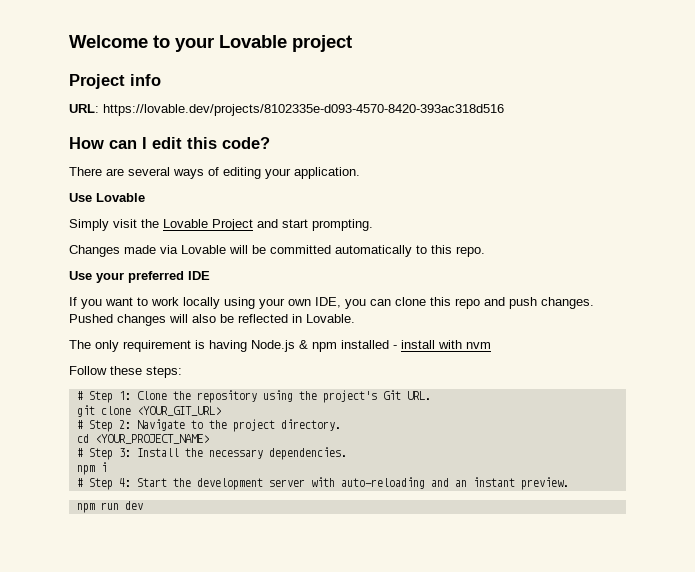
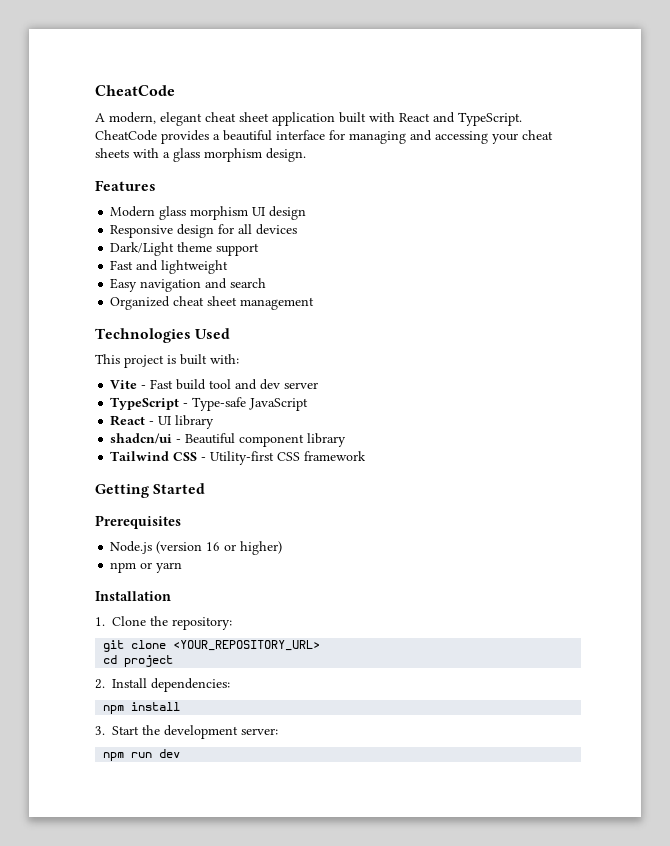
[69,35,352,52] [69,74,161,89] [69,104,504,116] [69,137,270,149] [69,167,360,179] [69,193,145,202] [69,219,373,231] [69,245,485,257] [69,271,210,283] [69,297,594,309] [69,314,355,326] [69,340,491,352] [69,366,182,378] [76,390,431,403] [76,405,221,417] [76,419,341,432] [76,434,209,444] [76,447,347,460] [76,462,107,475] [76,477,569,490] Welcome to your Lovable project // Project info // URL: https://lovable.dev/projects/8102335e-d093-4570-8420-393ac318d516 // How can I edit this code? // There are several ways of editing your application. // Use Lovable // Simply visit the Lovable Project and start prompting. // Changes made via Lovable will be committed automatically to this repo. // Use your preferred IDE // If you want to work locally using your own IDE, you can clone this repo and push changes. Pushed changes will also be reflected in Lovable. // The only requirement is having Node.js & npm installed - install with nvm // Follow these steps: // # Step 1: Clone the repository using the project's Git URL. // git clone <YOUR_GIT_URL> // # Step 2: Navigate to the project directory. // cd <YOUR_PROJECT_NAME> // # Step 3: Install the necessary dependencies. // npm i // # Step 4: Start the development server with auto-reloading and an instant preview. -> [95,85,175,96] [95,112,522,126] [95,130,553,144] [95,148,306,162] [95,180,156,191] [110,206,307,220] [110,224,298,238] [110,242,260,256] [110,260,229,274] [110,278,267,292] [110,296,315,310] [95,328,231,343] [95,354,239,368] [110,379,319,390] [110,397,309,411] [110,415,215,429] [110,433,347,447] [110,451,367,465] [95,483,206,498] [95,515,181,529] [110,541,283,555] [110,562,183,573] [95,591,171,601] [95,616,233,630] [103,640,321,652] [103,655,174,667] [95,678,231,692] [103,702,181,714] [95,725,279,739] CheatCode // A modern, elegant cheat sheet application built with React and TypeScript. CheatCode provides a beautiful interface for managing and accessing your cheat sheets with a glass morphism design. // Features // Modern glass morphism UI design // Responsive design for all devices // Dark/Light theme support // Fast and lightweight // Easy navigation and search // Organized cheat sheet management // Technologies Used // This project is built with: // Vite - Fast build tool and dev server // TypeScript - Type-safe JavaScript // React - UI library // shadcn/ui - Beautiful component library // Tailwind CSS - Utility-first CSS framework // Getting Started // Prerequisites // Node.js (version 16 or higher) // npm or yarn // Installation // 1. Clone the repository: // git clone <YOUR_REPOSITORY_URL> // cd project // 2. Install dependencies: // npm install // 3. Start the development server:

